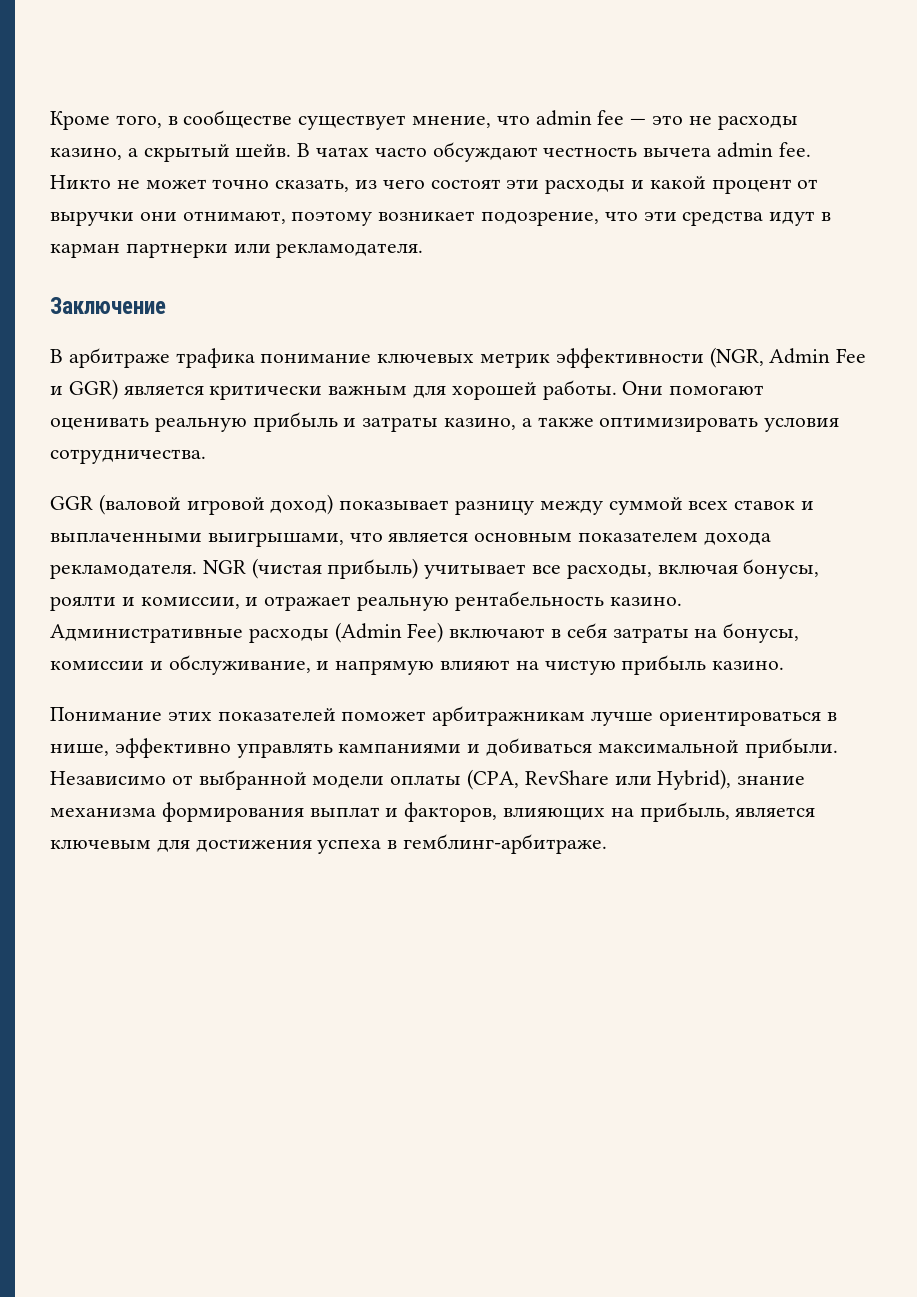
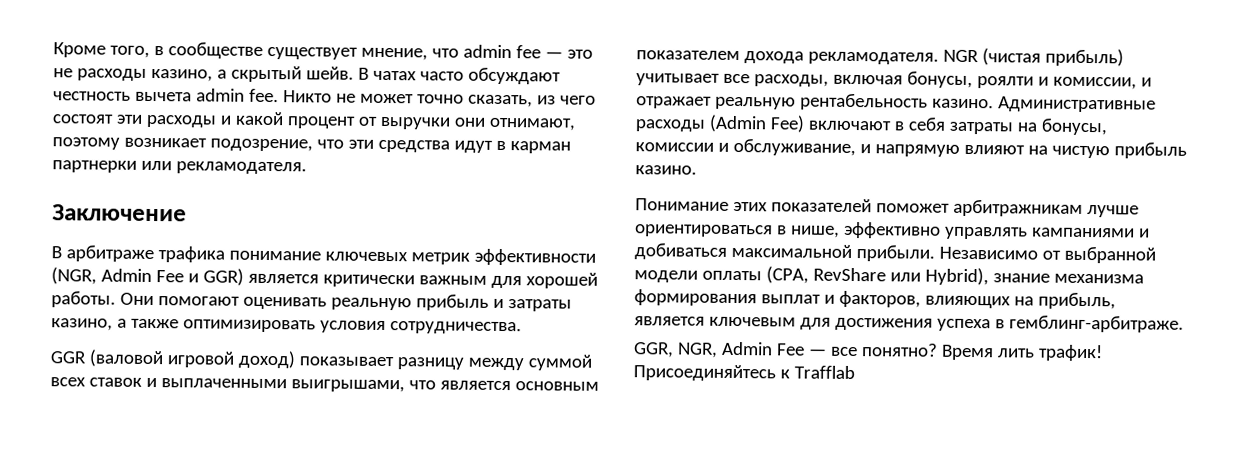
(608, 844) none -> [633,341,1103,362] [633,364,855,382] // GGR, NGR, Admin Fee — все понятно? Время лить трафик! Присоединяйтесь к Trafflab

